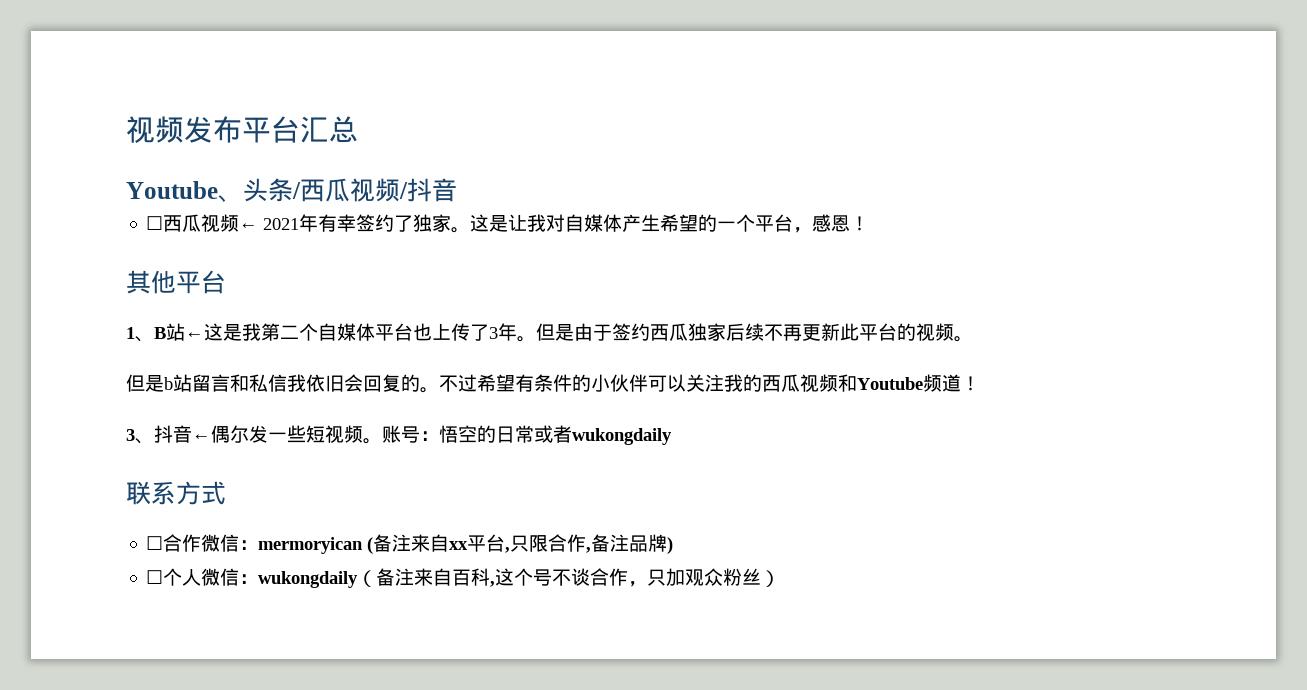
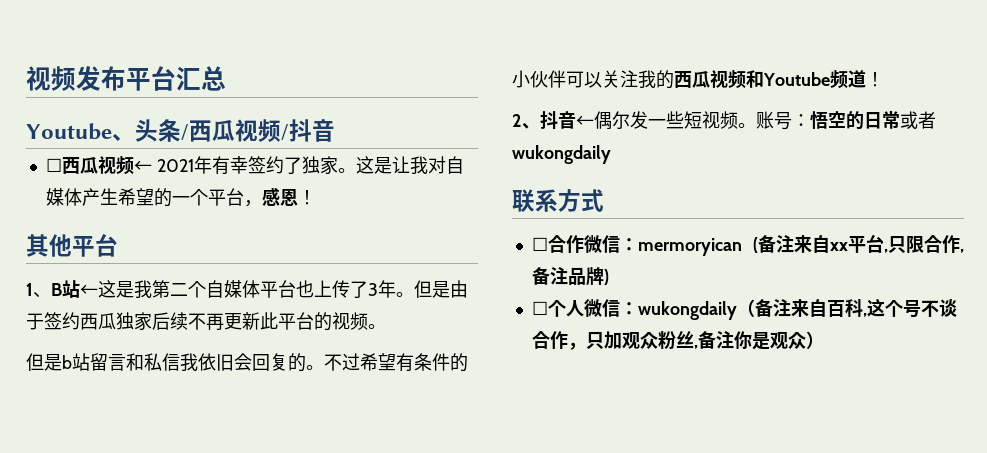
[126,429,135,441] 3 -> [512,114,522,127] 2
(762, 576) none -> [693,331,806,350] ,备注你是观众

